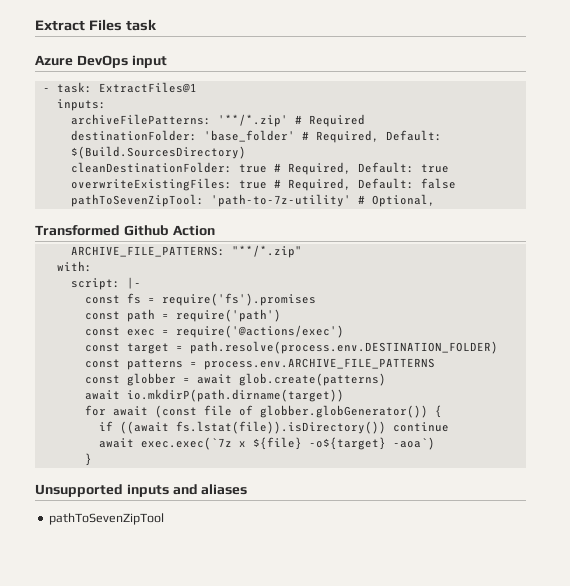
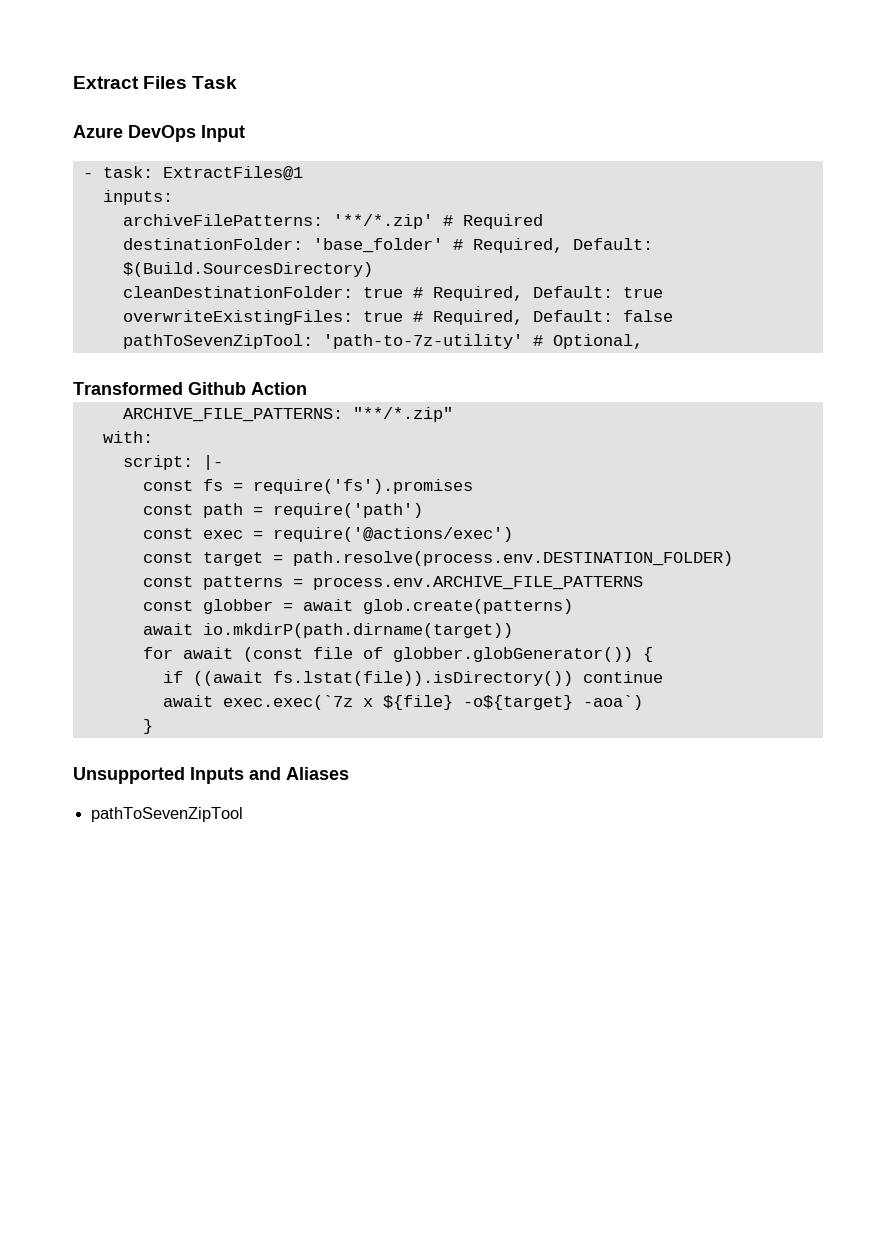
[125,19,157,31] task -> [192,76,238,89] Task
[131,55,167,68] input -> [201,125,245,142] Input
[126,484,248,497] inputs and aliases -> [190,767,349,784] Inputs and Aliases

